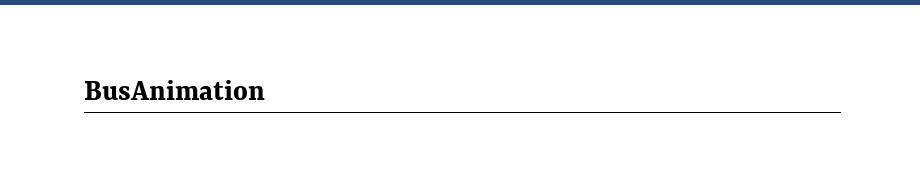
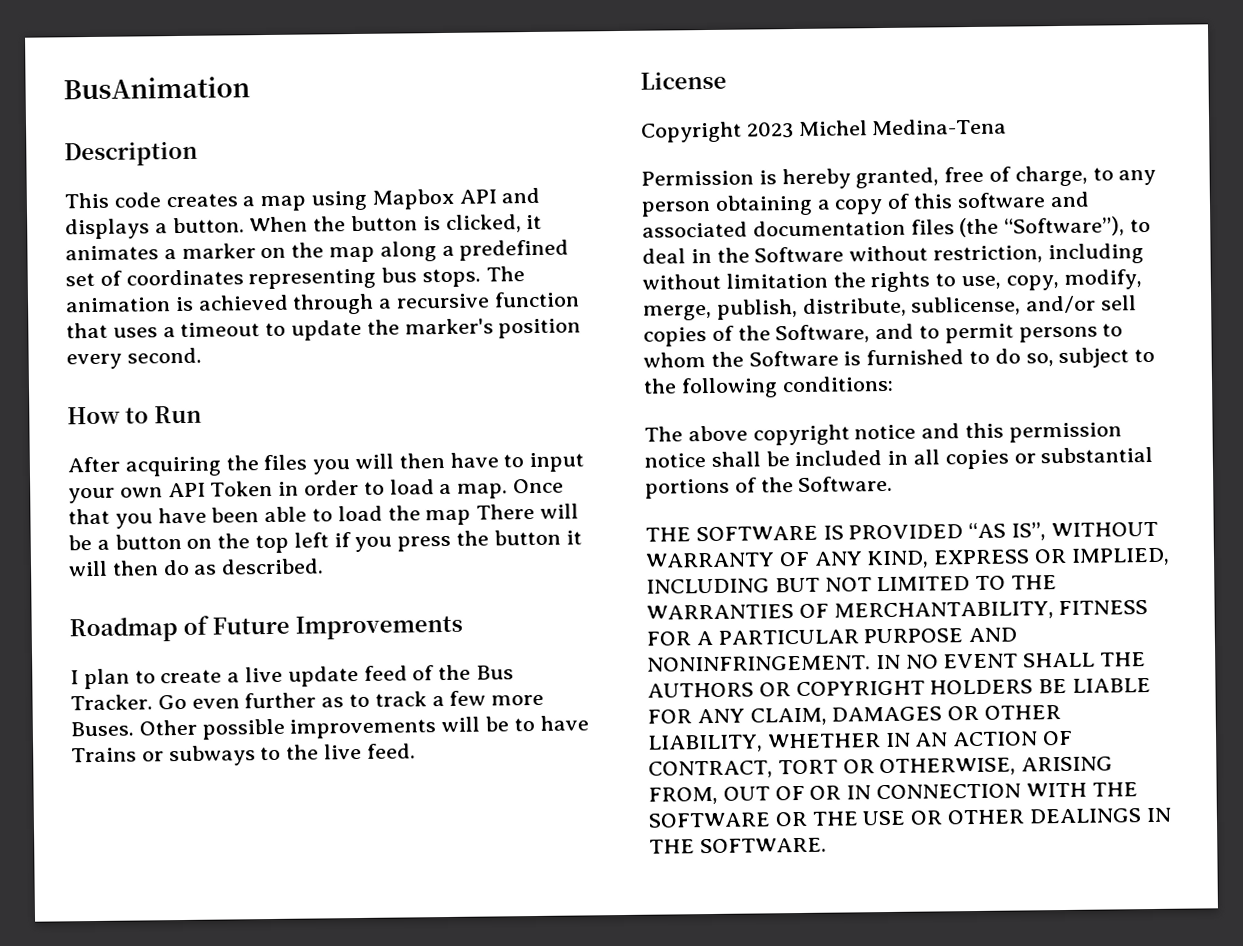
(265, 90) none -> [64,140,198,167] [64,187,541,212] [65,214,543,240] [65,239,570,263] [65,266,525,290] [65,291,580,315] [66,318,582,341] [66,347,202,370] [67,405,202,425] [67,452,585,477] [68,478,565,504] [68,503,580,529] [68,529,582,554] [68,558,325,577] [69,614,463,643] [70,664,515,690] [70,690,545,711] [70,715,589,740] [71,743,416,767] [640,70,727,90] [641,118,1008,143] [641,165,1157,190] [641,191,1090,217] [642,216,1152,238] [642,243,1144,265] [642,269,1142,293] [643,295,1138,321] [643,323,1124,347] [643,347,1156,369] [643,375,894,399] [644,422,1122,446] [644,446,1154,470] [645,475,894,499] [645,521,1158,542] [645,547,1170,569] [646,575,1058,594] [646,600,1149,621] [646,627,1018,646] [647,652,1147,672] [647,678,1152,698] [647,705,1062,726] [647,730,1074,753] [648,756,1114,779] [648,782,1138,805] [648,807,1171,828] [649,837,827,854] // Description // This code creates a map using Mapbox API and displays a button. When the button is clicked, it animates a marker on the map along a predefined set of coordinates representing bus stops. The animation is achieved through a recursive function that uses a timeout to update the marker's position every second. // How to Run // After acquiring the files you will then have to input your own API Token in order to load a map. Once that you have been able to load the map There will be a button on the top left if you press the button it will then do as described. // Roadmap of Future Improvements // I plan to create a live update feed of the Bus Tracker. Go even further as to track a few more Buses. Other possible improvements will be to have Trains or subways to the live feed. // License // Copyright 2023 Michel Medina-Tena // Permission is hereby granted, free of charge, to any person obtaining a copy of this software and associated documentation files (the “Software”), to deal in the Software without restriction, including without limitation the rights to use, copy, modify, merge, publish, distribute, sublicense, and/or sell copies of the Software, and to permit persons to whom the Software is furnished to do so, subject to the following conditions: // The above copyright notice and this permission notice shall be included in all copies or substantial portions of the Software. // THE SOFTWARE IS PROVIDED “AS IS”, WITHOUT WARRANTY OF ANY KIND, EXPRESS OR IMPLIED, INCLUDING BUT NOT LIMITED TO THE WARRANTIES OF MERCHANTABILITY, FITNESS FOR A PARTICULAR PURPOSE AND NONINFRINGEMENT. IN NO EVENT SHALL THE AUTHORS OR COPYRIGHT HOLDERS BE LIABLE FOR ANY CLAIM, DAMAGES OR OTHER LIABILITY, WHETHER IN AN ACTION OF CONTRACT, TORT OR OTHERWISE, ARISING FROM, OUT OF OR IN CONNECTION WITH THE SOFTWARE OR THE USE OR OTHER DEALINGS IN THE SOFTWARE.

